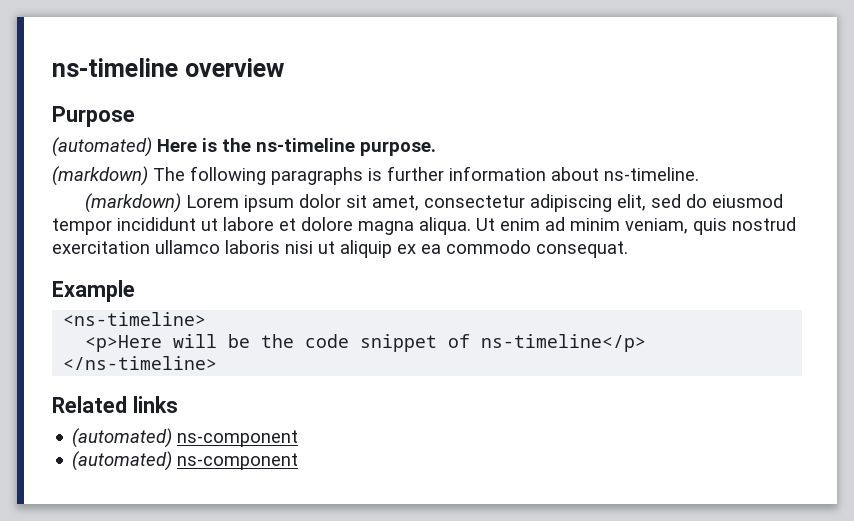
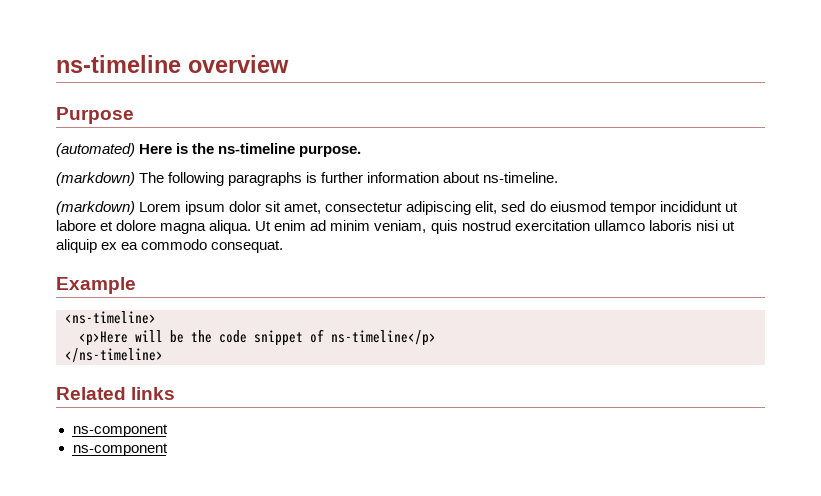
[72,428,173,448] (automated) -> (176, 393) none
[72,451,173,471] (automated) -> (168, 430) none

